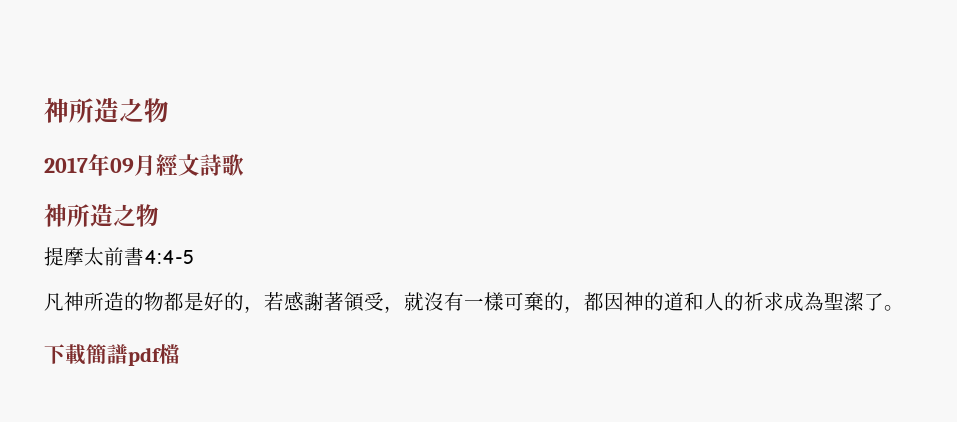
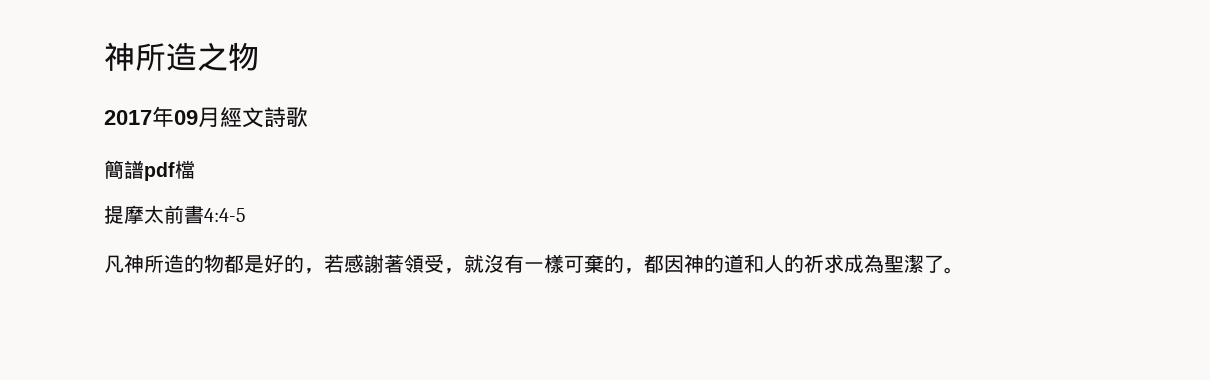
[44,204,159,227] 神所造之物 -> [104,160,195,181] 簡譜pdf檔
[44,344,180,366] // 下載簡譜pdf檔 -> (964, 270) none

